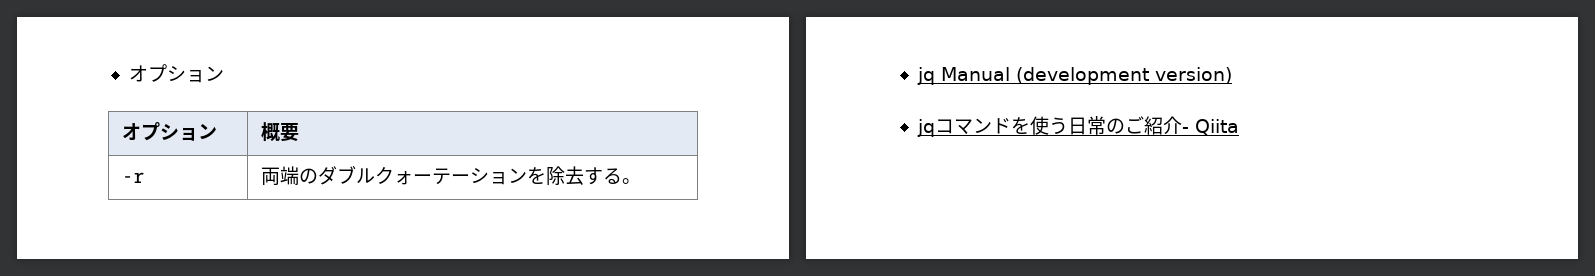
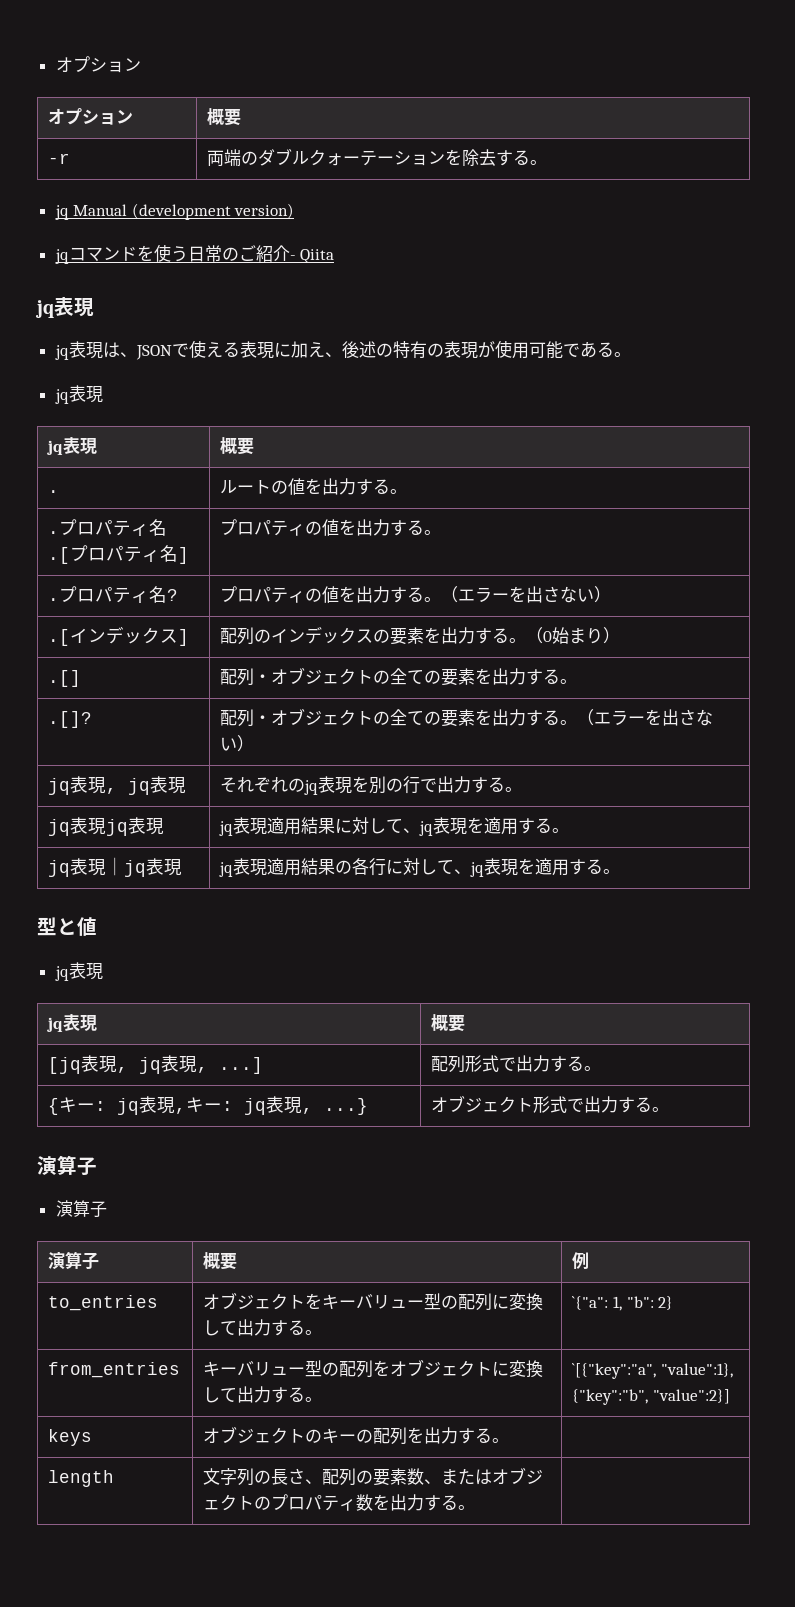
(1239, 127) none -> [35,296,94,318] [54,340,631,360] [54,385,103,404] [47,437,98,455] [220,437,255,455] [48,490,60,493] [220,478,408,495] [48,519,168,536] [48,545,190,564] [220,519,442,536] [48,586,179,603] [220,586,612,603] [48,626,190,646] [220,626,621,645] [48,670,82,687] [220,667,578,686] [48,711,93,728] [220,708,714,727] [220,735,255,752] [48,776,187,795] [220,776,523,795] [48,817,165,836] [219,817,570,836] [48,857,183,877] [219,858,621,877] [37,917,97,936] [54,962,103,981] [47,1014,98,1032] [431,1014,466,1032] [48,1055,264,1074] [431,1055,602,1073] [48,1096,369,1115] [431,1095,670,1113] [37,1155,97,1176] [55,1200,107,1218] [48,1251,100,1270] [203,1252,238,1270] [572,1252,590,1269] [48,1295,159,1311] [203,1292,544,1311] [203,1319,323,1336] [572,1296,674,1311] [48,1362,181,1378] [203,1359,544,1378] [203,1386,323,1403] [572,1363,733,1379] [572,1389,730,1405] [48,1429,93,1446] [203,1426,510,1445] [48,1470,115,1487] [203,1467,544,1486] [203,1494,476,1511] // jq表現 // jq表現は、JSONで使える表現に加え、後述の特有の表現が使用可能である。 // jq表現 // jq表現 | 概要 // . | ルートの値を出力する。 // .プロパティ名 // .[プロパティ名] | プロパティの値を出力する。 // .プロパティ名? | プロパティの値を出力する。（エラーを出さない） // .[インデックス] | 配列のインデックスの要素を出力する。（0始まり） // .[] | 配列・オブジェクトの全ての要素を出力する。 // .[]? | 配列・オブジェクトの全ての要素を出力する。（エラーを出さない） // jq表現, jq表現 | それぞれのjq表現を別の行で出力する。 // jq表現jq表現 | jq表現適用結果に対して、jq表現を適用する。 // jq表現｜jq表現 | jq表現適用結果の各行に対して、jq表現を適用する。 // 型と値 // jq表現 // jq表現 | 概要 // [jq表現, jq表現, ...] | 配列形式で出力する。 // {キー: jq表現,キー: jq表現, ...} | オブジェクト形式で出力する。 // 演算子 // 演算子 // 演算子 | 概要 | 例 // to_entries | オブジェクトをキーバリュー型の配列に変換して出力する。 | `{"a": 1, "b": 2} // from_entries | キーバリュー型の配列をオブジェクトに変換して出力する。 | `[{"key":"a", "value":1}, {"key":"b", "value":2}] // keys | オブジェクトのキーの配列を出力する。 | // length | 文字列の長さ、配列の要素数、またはオブジェクトのプロパティ数を出力する。 |

